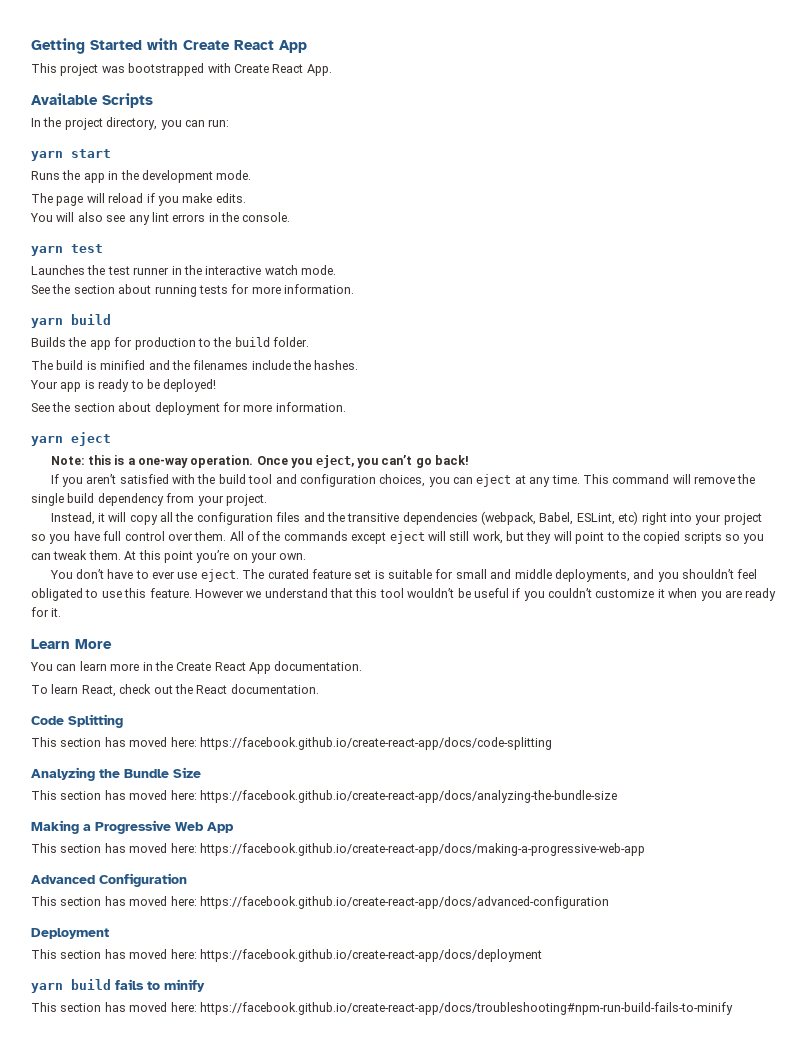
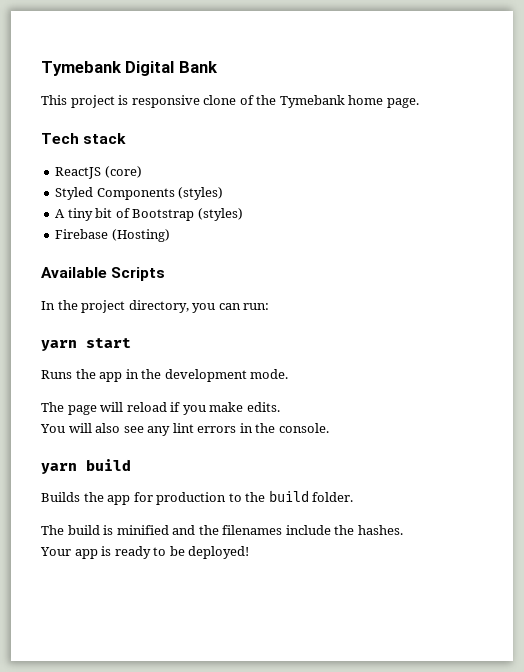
[31,38,307,54] [31,63,332,76] Getting Started with Create React App // This project was bootstrapped with Create React App. -> [41,61,218,76] [41,95,419,108] [41,133,127,144] [55,166,142,179] [55,187,224,200] [55,208,243,221] [55,229,170,242] Tymebank Digital Bank // This project is responsive clone of the Tymebank home page. // Tech stack // ReactJS (core) // Styled Components (styles) // A tiny bit of Bootstrap (styles) // Firebase (Hosting)
[31,244,103,256] [31,265,336,275] [31,284,354,297] // yarn test // Launches the test runner in the interactive watch mode. // See the section about running tests for more information. -> (329, 428) none
[31,402,346,415] [31,432,111,446] [50,455,470,468] [50,474,756,487] [31,493,267,506] [50,511,762,525] [31,531,765,544] [31,550,307,563] [49,569,758,582] [31,588,777,601] [31,607,62,617] [31,639,112,649] [30,661,363,674] [31,684,319,697] [31,714,123,728] [31,737,552,750] [31,767,201,781] [31,790,617,803] [31,820,234,834] [31,843,645,856] [31,873,187,887] [31,896,609,909] [31,928,109,939] [31,949,542,962] [31,979,205,993] [31,1002,733,1015] // See the section about deployment for more information. // yarn eject // Note: this is a one-way operation. Once you eject, you can’t go back! // If you aren’t satisfied with the build tool and configuration choices, you can eject at any time. This command will remove the single build dependency from your project. // Instead, it will copy all the configuration files and the transitive dependencies (webpack, Babel, ESLint, etc) right into your project so you have full control over them. All of the commands except eject will still work, but they will point to the copied scripts so you can tweak them. At this point you’re on your own. // You don’t have to ever use eject. The curated feature set is suitable for small and middle deployments, and you shouldn’t feel obligated to use this feature. However we understand that this tool wouldn’t be useful if you couldn’t customize it when you are ready for it. // Learn More // You can learn more in the Create React App documentation. // To learn React, check out the React documentation. // Code Splitting // This section has moved here: https://facebook.github.io/create-react-app/docs/code-splitting // Analyzing the Bundle Size // This section has moved here: https://facebook.github.io/create-react-app/docs/analyzing-the-bundle-size // Making a Progressive Web App // This section has moved here: https://facebook.github.io/create-react-app/docs/making-a-progressive-web-app // Advanced Configuration // This section has moved here: https://facebook.github.io/create-react-app/docs/advanced-configuration // Deployment // This section has moved here: https://facebook.github.io/create-react-app/docs/deployment // yarn build fails to minify // This section has moved here: https://facebook.github.io/create-react-app/docs/troubleshooting#npm-run-build-fails-to-minify -> (250, 552) none

